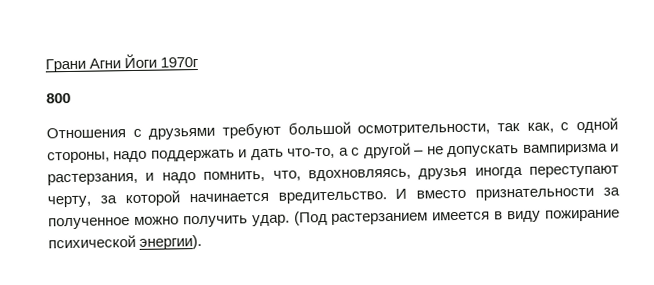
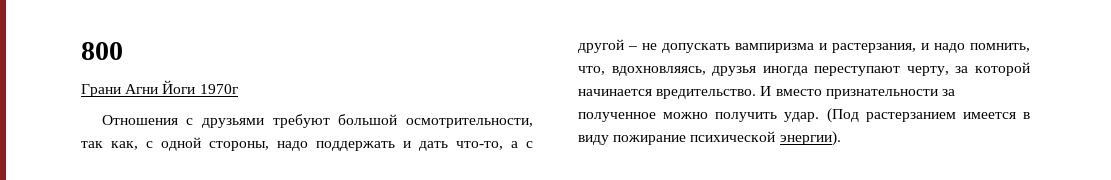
(45, 65) none -> [81,42,123,60] 800 //
[46,92,71,104] // 800 -> (238, 89) none

